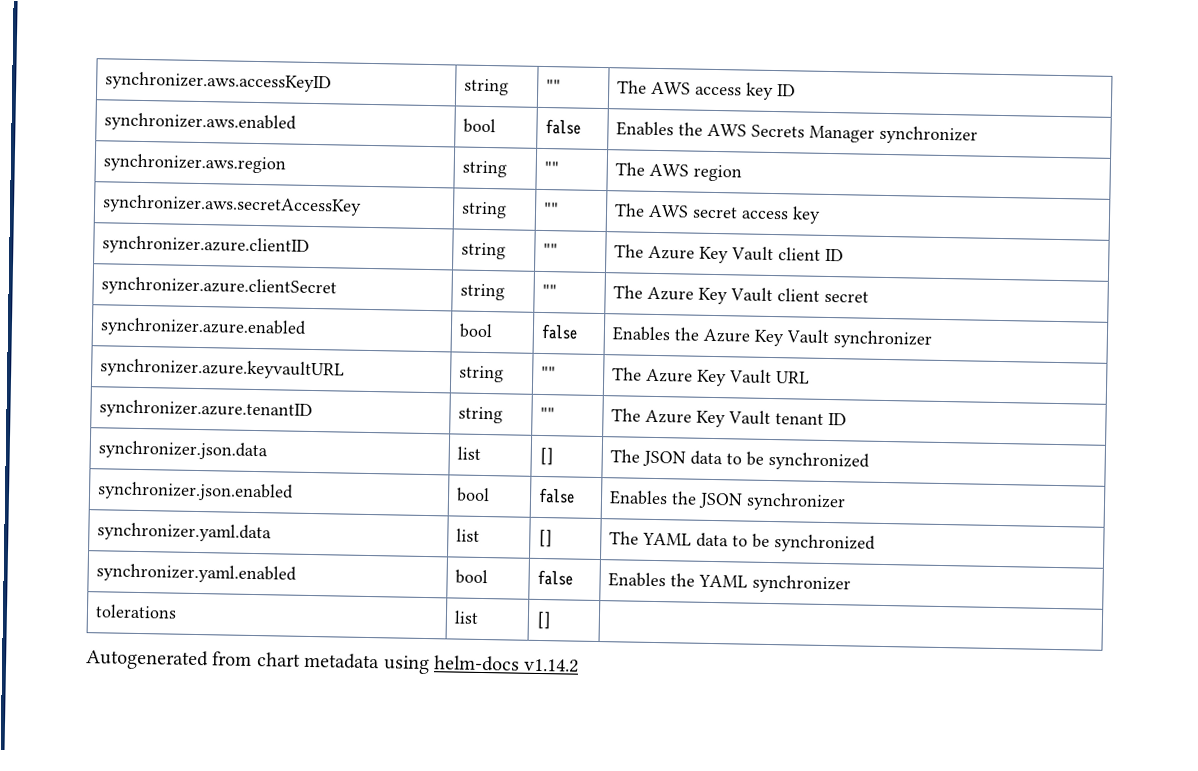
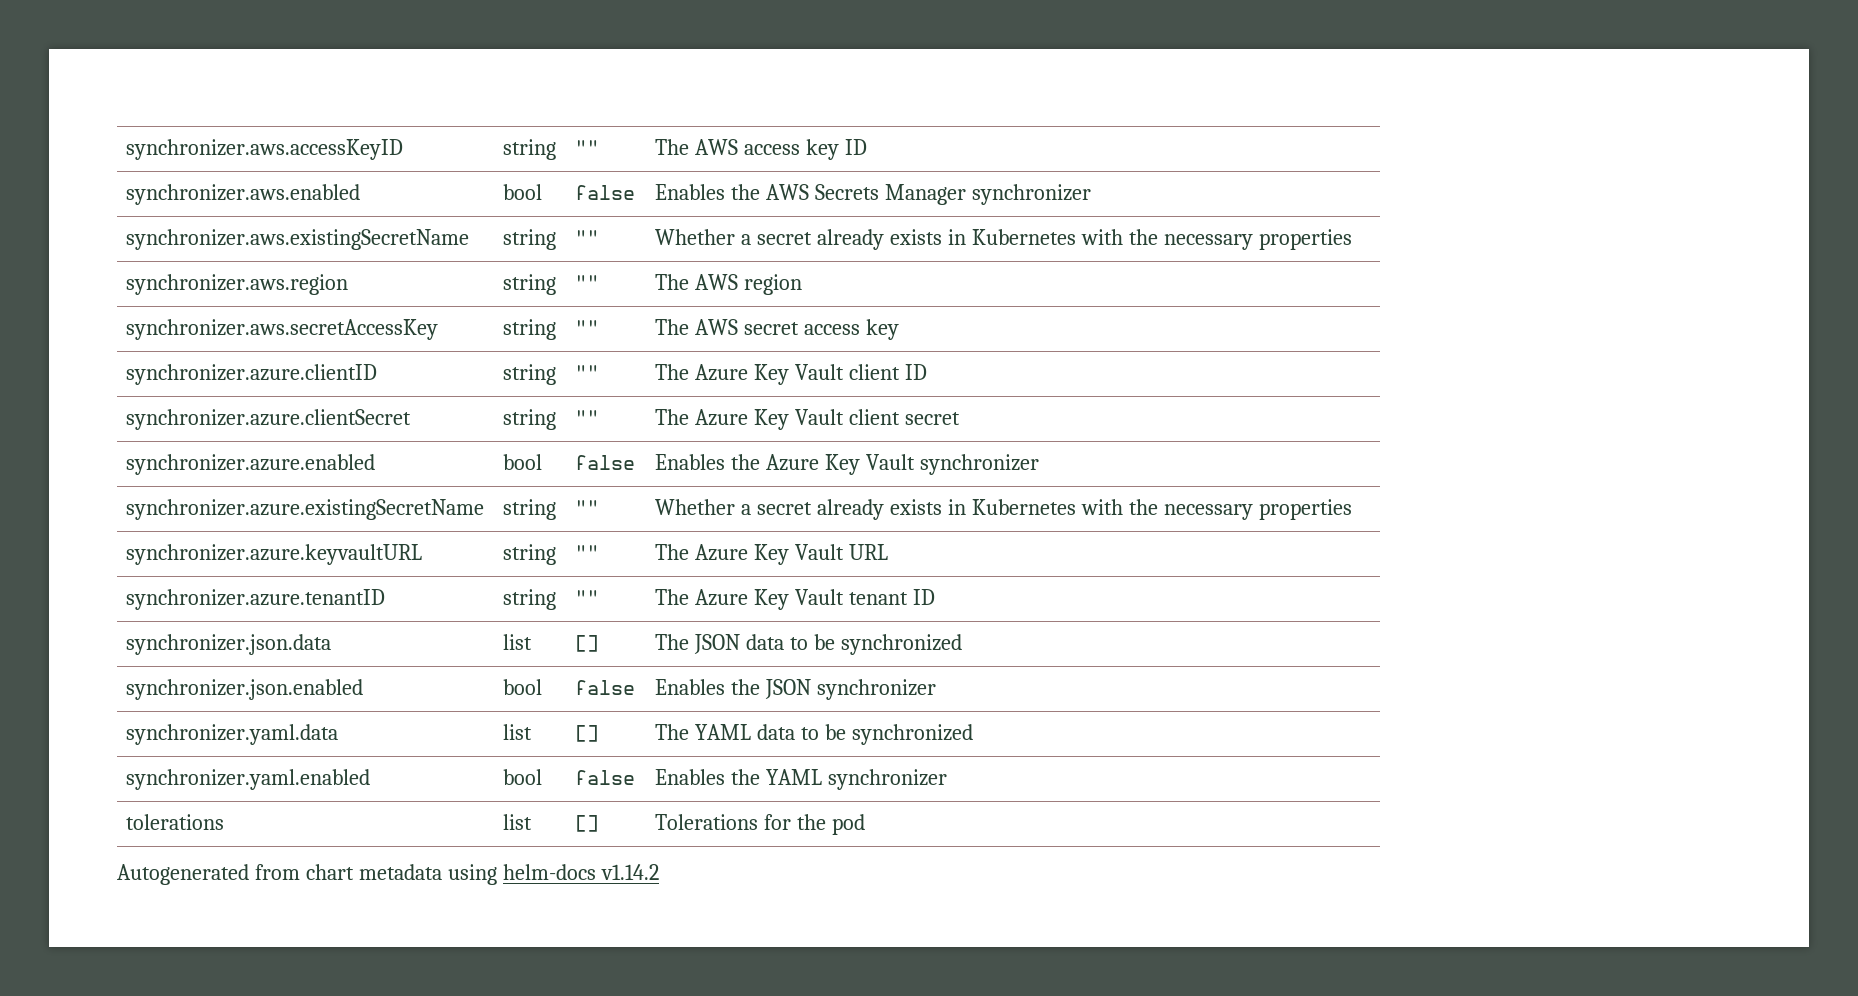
(979, 135) none -> [126,229,470,250] [503,229,557,250] [575,230,600,245] [655,229,1352,250] // synchronizer.aws.existingSecretName | string | "" | Whether a secret already exists in Kubernetes with the necessary properties
(933, 339) none -> [126,499,485,520] [503,499,557,520] [575,500,600,515] [655,499,1352,520] // synchronizer.azure.existingSecretName | string | "" | Whether a secret already exists in Kubernetes with the necessary properties
(553, 620) none -> [655,814,866,835] Tolerations for the pod

